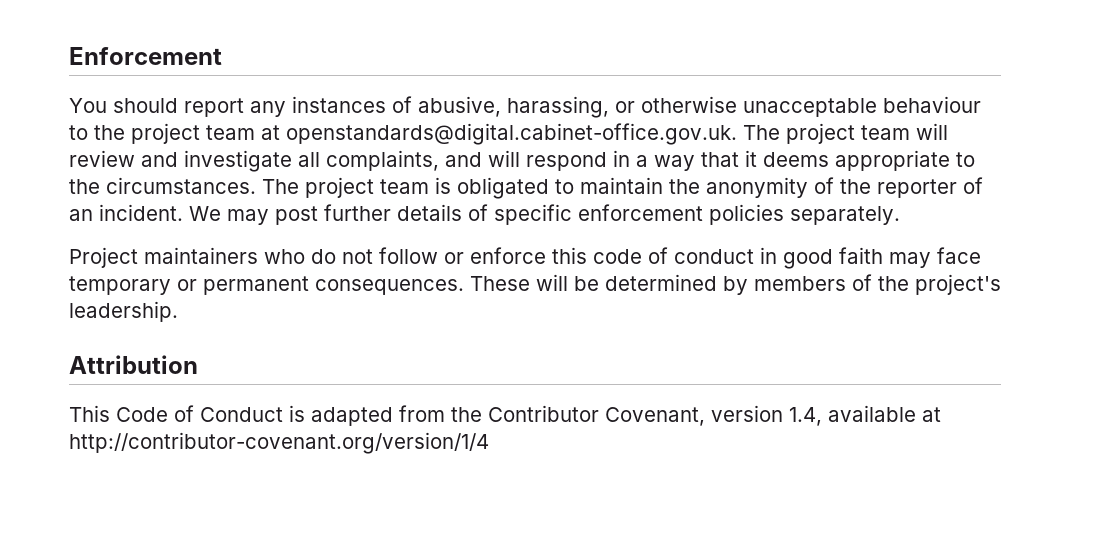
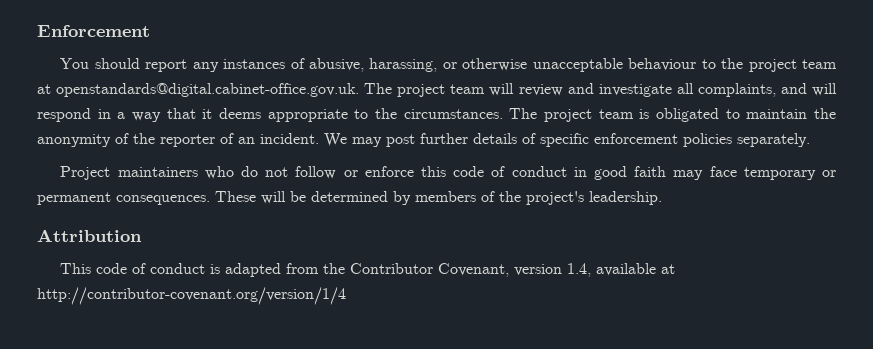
[116,405,283,422] Code of Conduct -> [96,263,206,274] code of conduct

